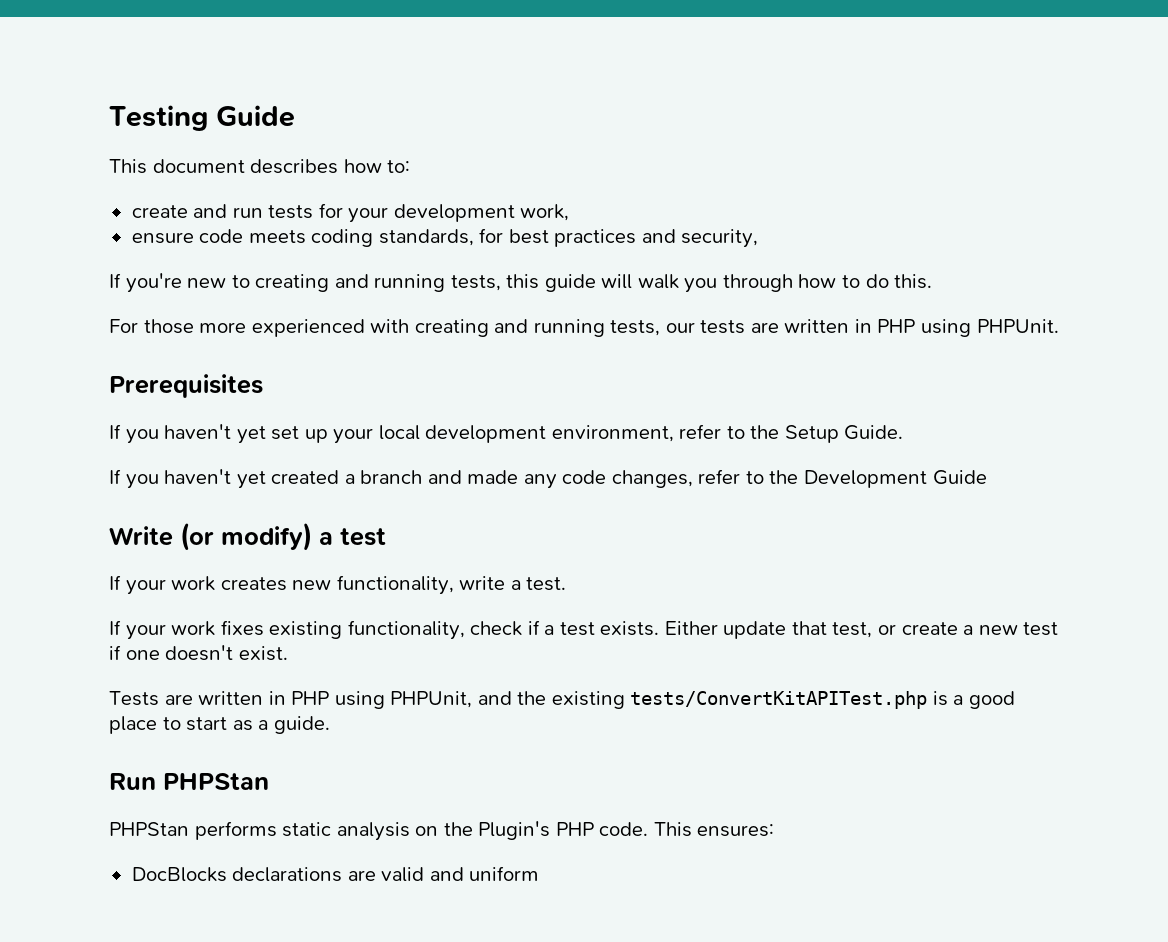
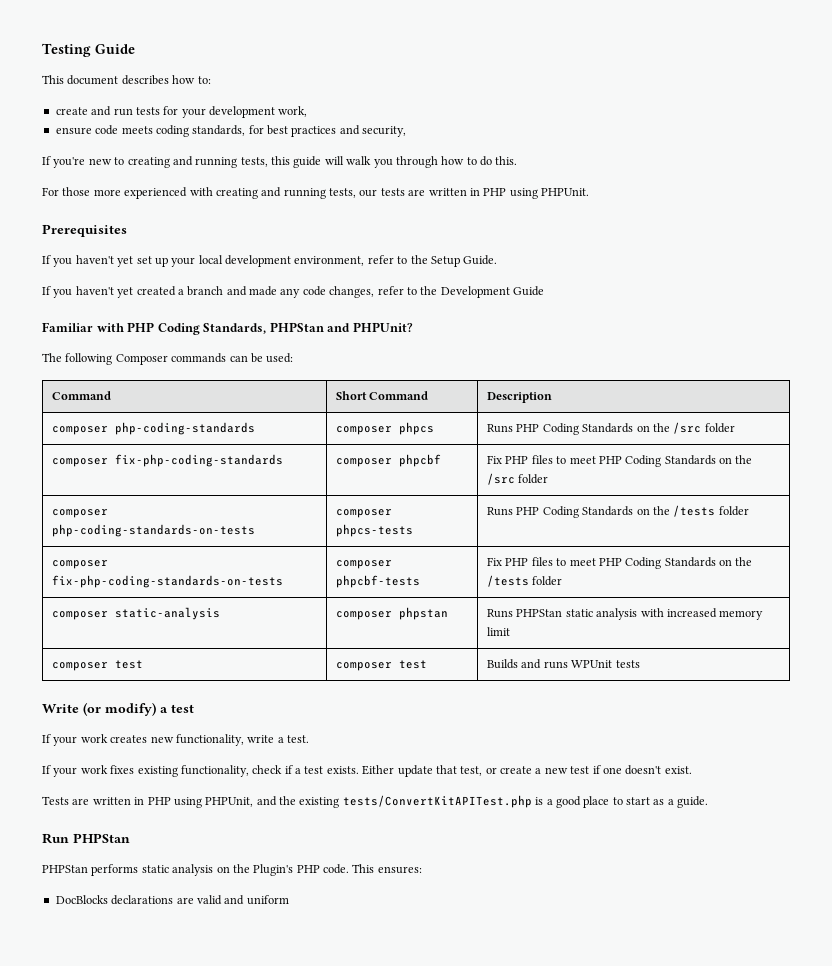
(987, 477) none -> [42,322,413,335] [42,353,294,365] [51,391,111,400] [335,391,429,400] [486,392,552,403] [51,422,255,435] [335,422,434,435] [486,422,735,435] [51,454,283,467] [335,454,441,467] [486,455,753,467] [486,473,549,485] [51,509,108,518] [51,524,255,537] [335,509,392,518] [335,524,413,537] [486,505,749,518] [51,560,108,569] [51,575,283,588] [335,560,392,569] [335,575,420,588] [486,557,753,569] [486,575,563,587] [51,607,220,620] [335,607,448,620] [486,608,764,620] [486,627,510,636] [51,660,143,671] [335,660,427,671] [486,659,640,669] // Familiar with PHP Coding Standards, PHPStan and PHPUnit? // The following Composer commands can be used: // Command | Short Command | Description // composer php-coding-standards | composer phpcs | Runs PHP Coding Standards on the /src folder // composer fix-php-coding-standards | composer phpcbf | Fix PHP files to meet PHP Coding Standards on the /src folder // composer php-coding-standards-on-tests | composer phpcs-tests | Runs PHP Coding Standards on the /tests folder // composer fix-php-coding-standards-on-tests | composer phpcbf-tests | Fix PHP files to meet PHP Coding Standards on the /tests folder // composer static-analysis | composer phpstan | Runs PHPStan static analysis with increased memory limit // composer test | composer test | Builds and runs WPUnit tests

